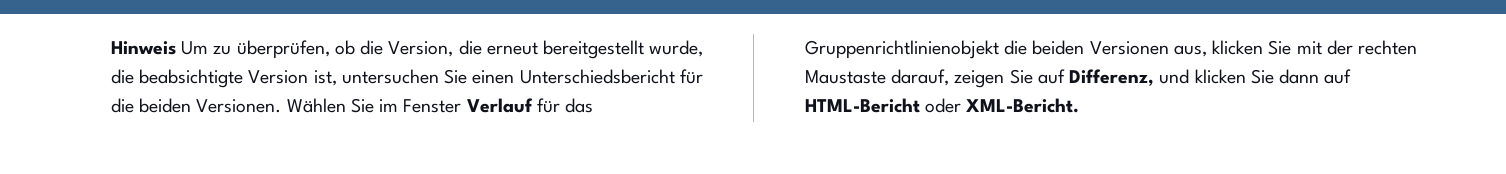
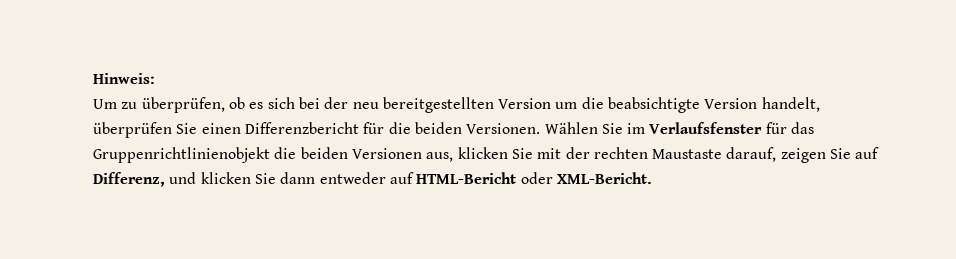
[110,41,176,55] Hinweis -> [92,73,155,84] Hinweis: //
[360,40,704,59] die Version, die erneut bereitgestellt wurde, -> [249,97,578,113] es sich bei der neu bereitgestellten Version um
[313,69,439,86] ist, untersuchen -> [761,97,820,112] [92,122,172,138] handelt, überprüfen
[519,69,675,84] Unterschiedsbericht -> [244,122,359,134] Differenzbericht
[403,98,533,113] Fenster Verlauf -> [649,122,763,134] Verlaufsfenster
(1320, 76) none -> [319,172,386,184] entweder

